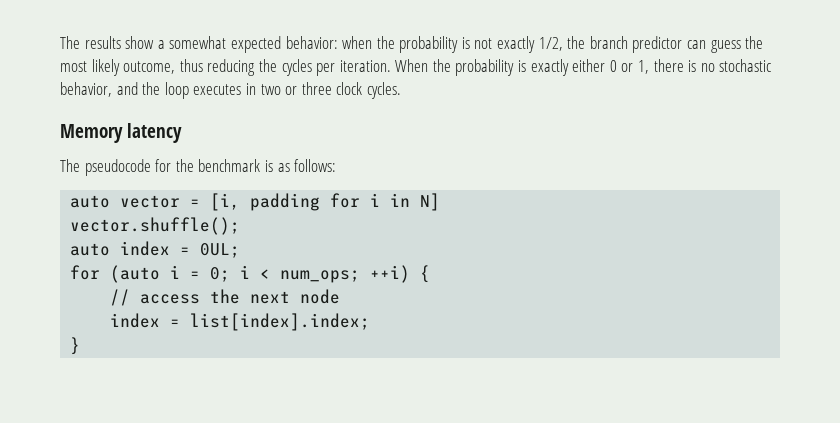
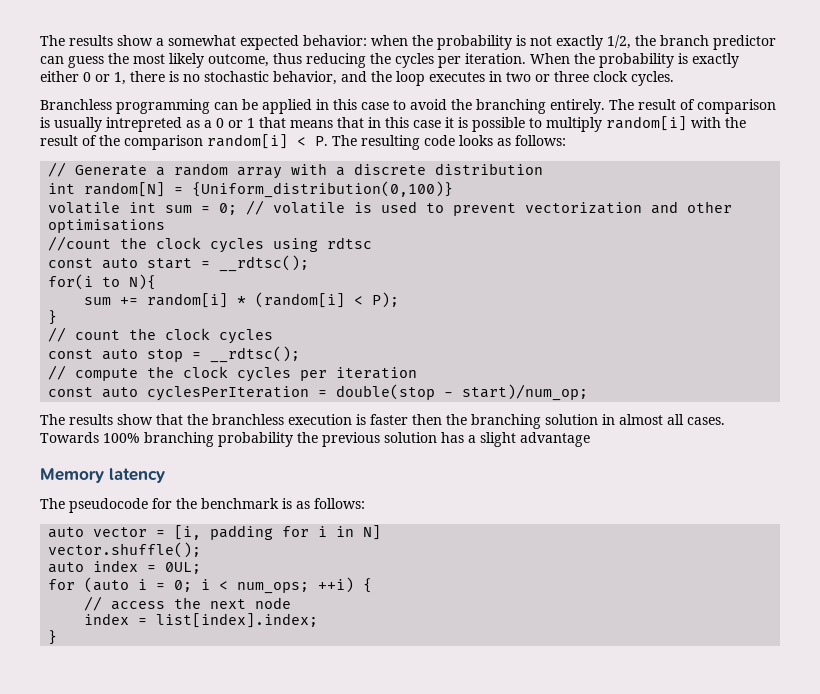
(401, 90) none -> [40,99,776,114] [40,116,746,132] [40,134,566,150] [48,162,544,179] [48,181,454,198] [48,200,733,216] [48,219,166,233] [48,236,373,253] [48,255,310,272] [48,274,157,290] [84,292,400,308] [48,310,58,325] [48,327,274,344] [48,346,301,363] [48,365,418,382] [48,384,589,401] [40,414,725,429] [40,432,590,447] // Branchless programming can be applied in this case to avoid the branching entirely. The result of comparison is usually intrepreted as a 0 or 1 that means that in this case it is possible to multiply random[i] with the result of the comparison random[i] < P. The resulting code looks as follows: // // Generate a random array with a discrete distribution // int random[N] = {Uniform_distribution(0,100)} // volatile int sum = 0; // volatile is used to prevent vectorization and other optimisations // //count the clock cycles using rdtsc // const auto start = __rdtsc(); // for(i to N){ // sum += random[i] * (random[i] < P); // } // // count the clock cycles // const auto stop = __rdtsc(); // // compute the clock cycles per iteration // const auto cyclesPerIteration = double(stop - start)/num_op; // The results show that the branchless execution is faster then the branching solution in almost all cases. Towards 100% branching probability the previous solution has a slight advantage

